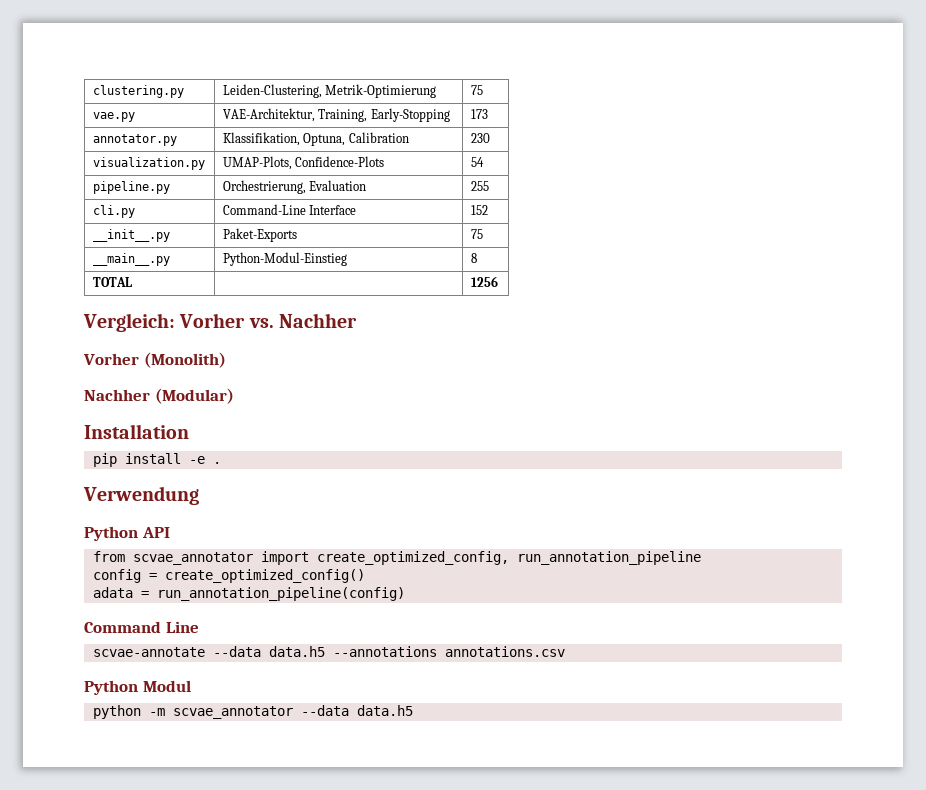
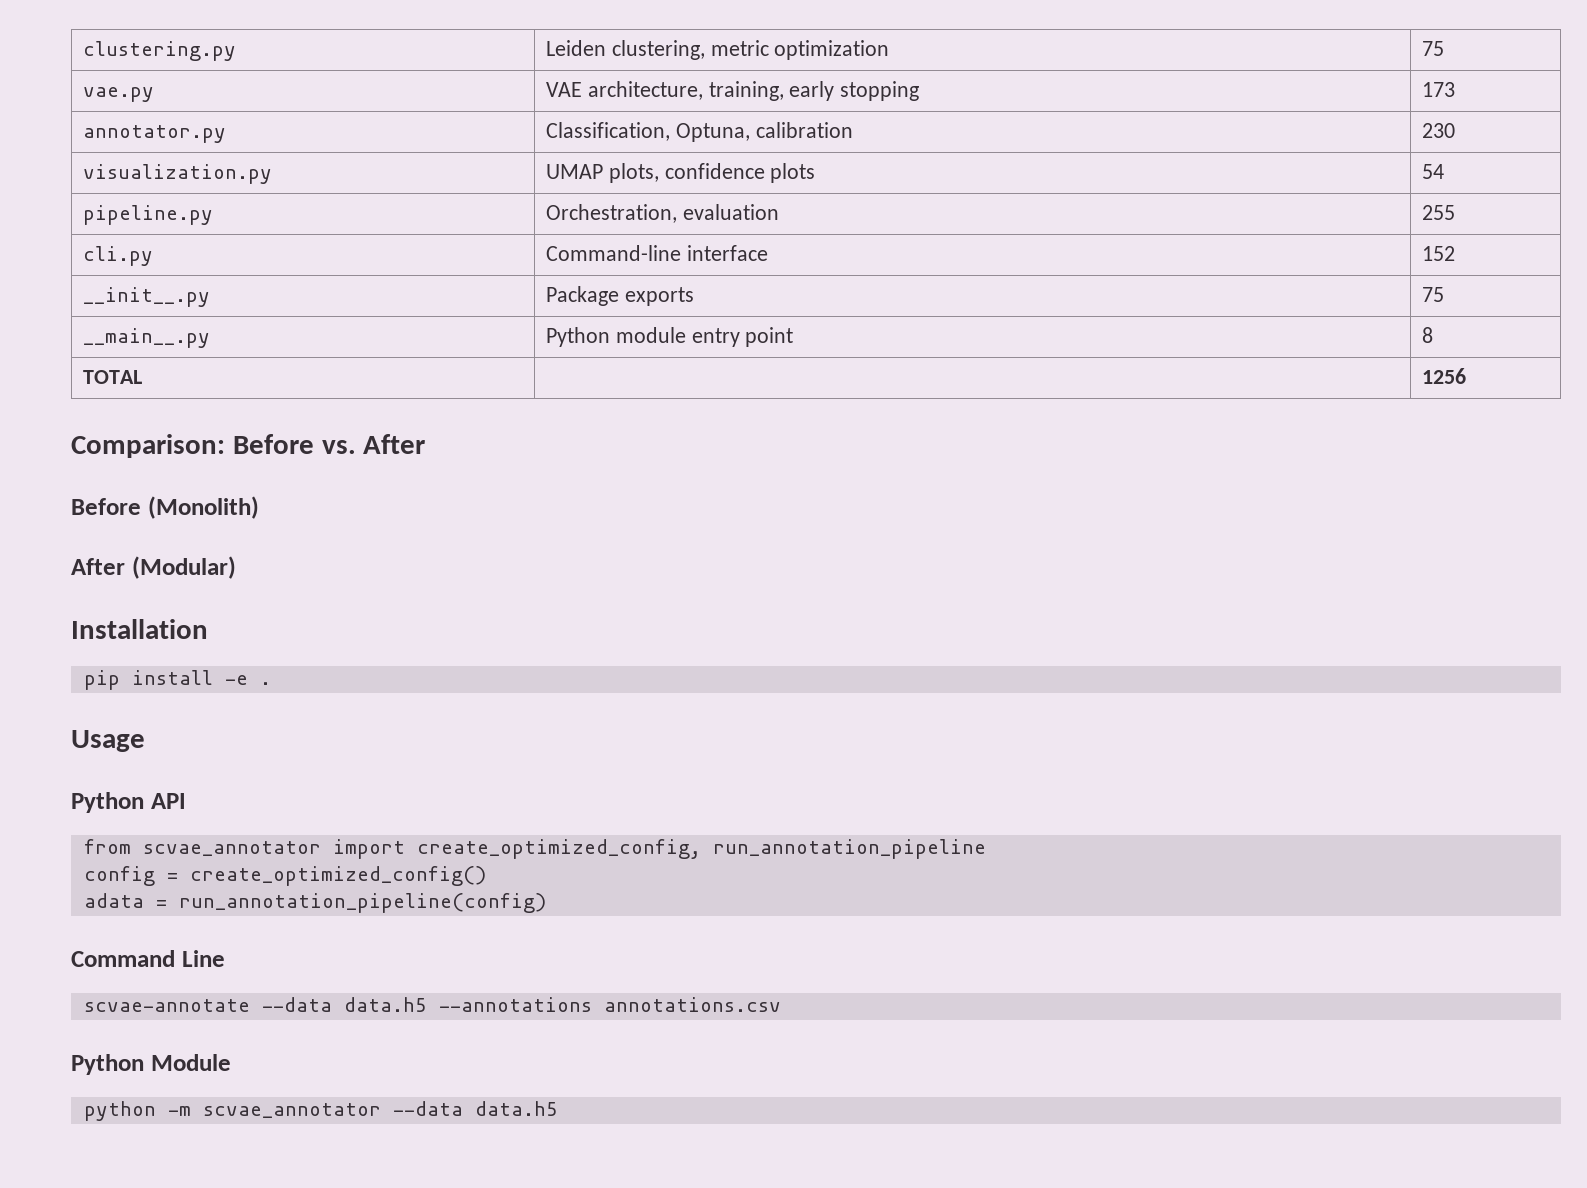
[222,84,437,98] [470,85,483,95] [92,112,135,122] [222,108,450,122] Leiden-Clustering, Metrik-Optimierung | 75 // vae.py | VAE-Architektur, Training, Early-Stopping -> [546,40,890,60] [1422,41,1445,56] [83,87,155,102] [546,81,920,101] Leiden clustering, metric optimization | 75 // vae.py | VAE architecture, training, early stopping
[222,132,409,146] Klassifikation, Optuna, Calibration -> [546,122,853,142] Classification, Optuna, calibration
[222,156,385,170] UMAP-Plots, Confidence-Plots -> [546,163,816,183] UMAP plots, confidence plots
[222,180,367,194] Orchestrierung, Evaluation -> [546,204,779,223] Orchestration, evaluation
[222,204,357,215] Command-Line Interface -> [546,245,768,261] Command-line interface
[222,228,297,242] Paket-Exports -> [546,286,694,306] Package exports
[222,252,347,266] Python-Modul-Einstieg -> [546,327,794,347] Python module entry point
[83,313,357,332] [83,353,139,365] Vergleich: Vorher vs. Nachher // Vorher -> [71,434,426,458] [71,498,141,515] Comparison: Before vs. After // Before
[84,389,150,401] Nachher -> [71,558,125,575] After
[83,486,199,505] Verwendung -> [71,730,145,752] Usage
[142,680,191,692] Modul -> [150,1054,231,1071] Module

